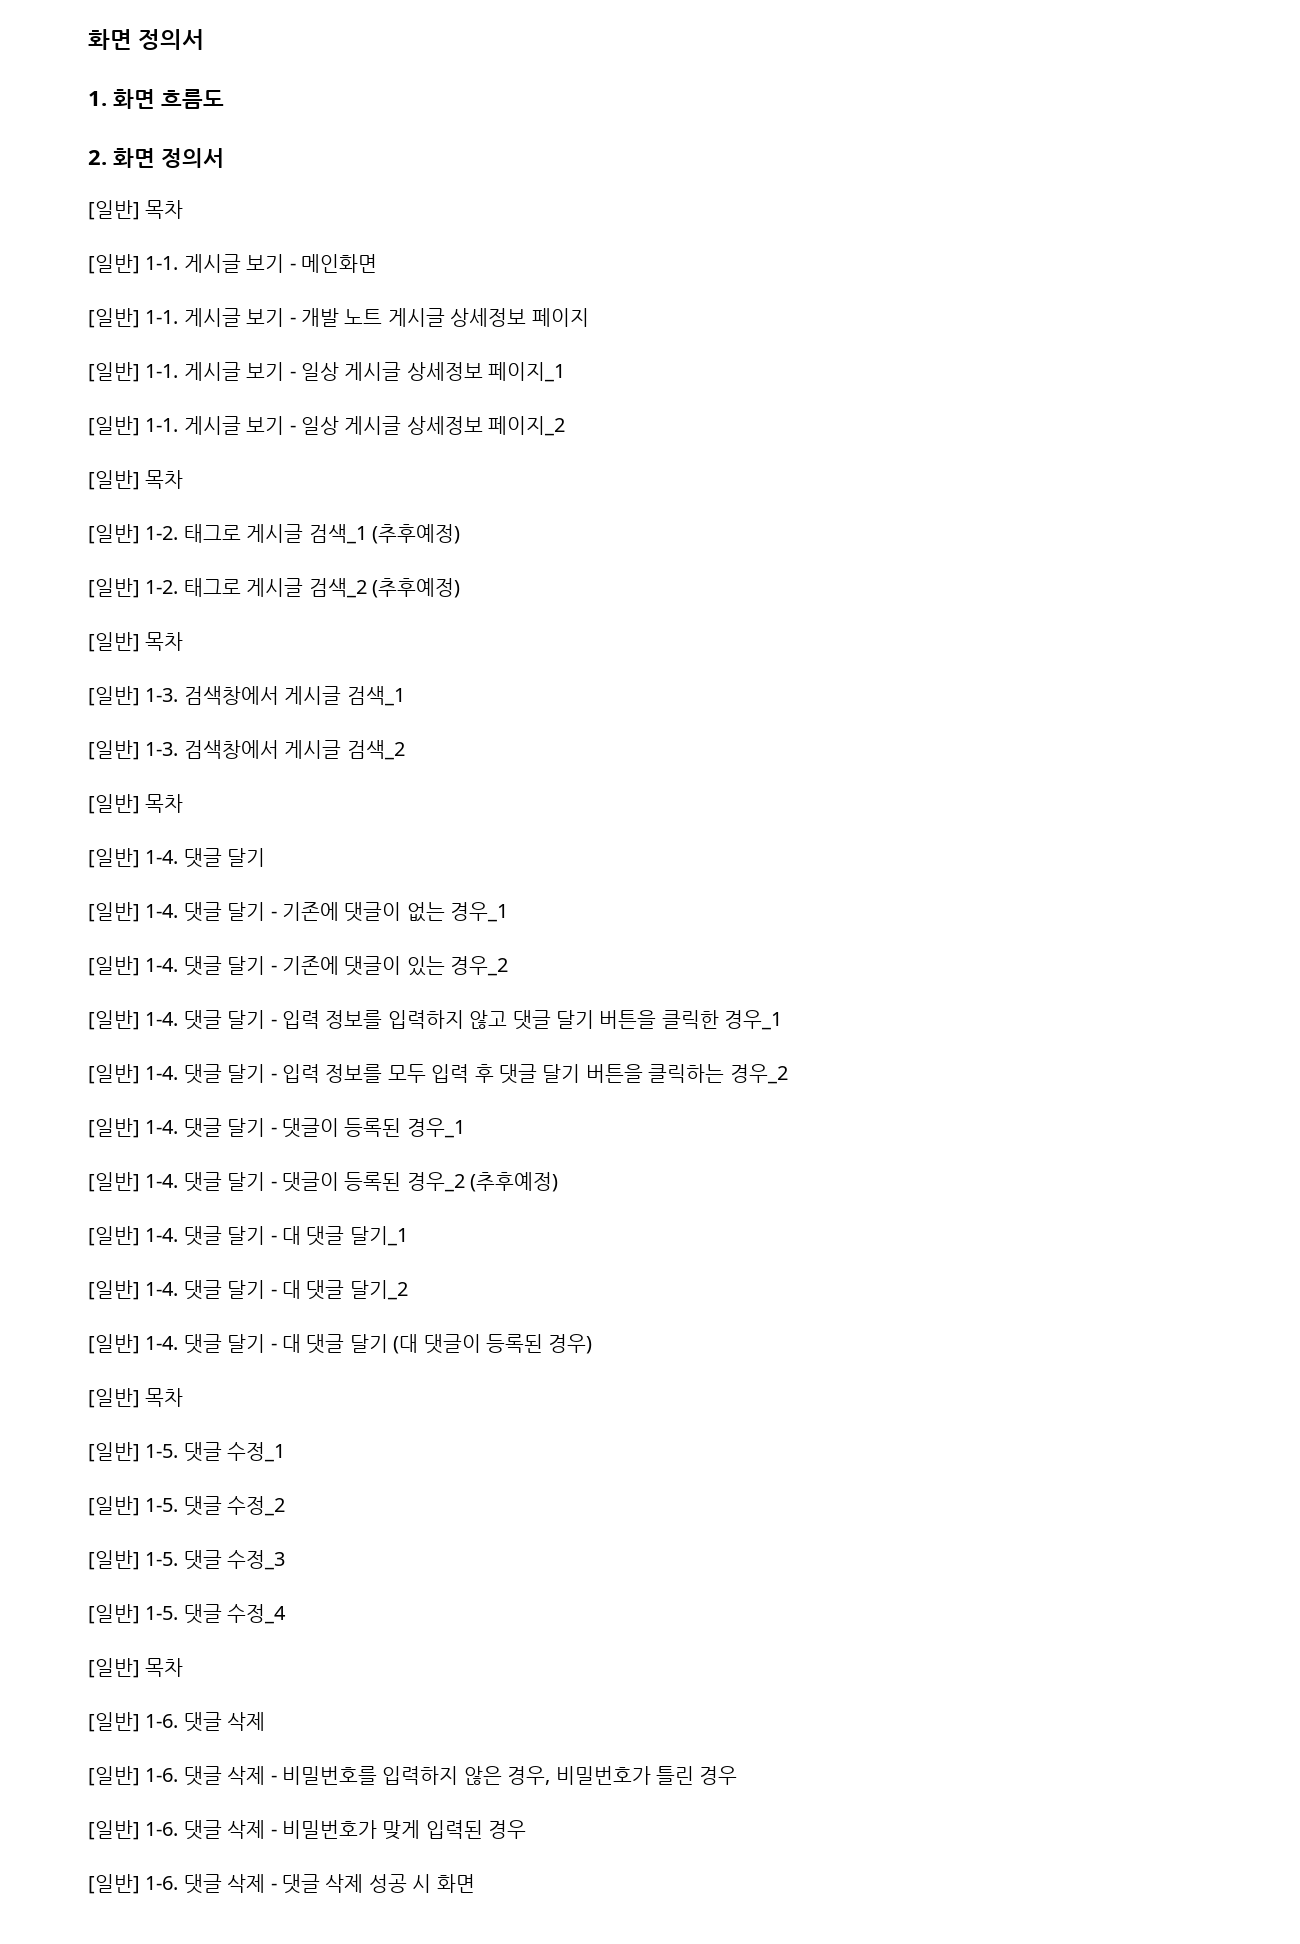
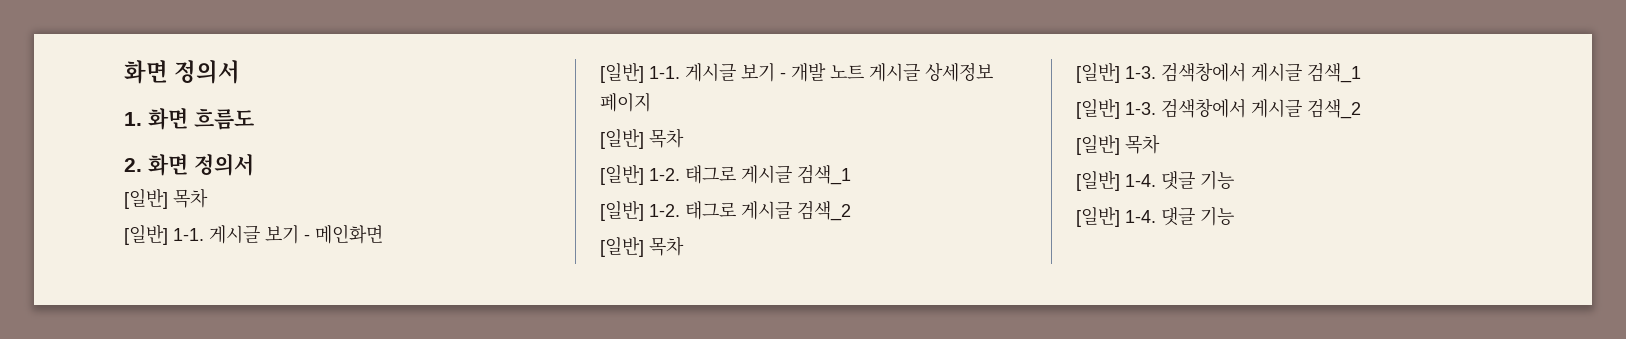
[88,362,566,382] [88,416,566,436] // [일반] 1-1. 게시글 보기 - 일상 게시글 상세정보 페이지_1 // [일반] 1-1. 게시글 보기 - 일상 게시글 상세정보 페이지_2 -> (651, 102) none
[372,524,460,544] (추후예정) -> (851, 175) none
[372,578,460,598] (추후예정) -> (851, 211) none
[227,848,266,867] [88,902,509,922] [88,956,509,976] [88,1010,783,1030] [88,1064,788,1084] [88,1118,465,1138] [88,1172,559,1192] [88,1226,408,1246] [88,1280,408,1300] [88,1334,593,1354] [88,1388,184,1408] [88,1442,286,1462] [88,1496,286,1516] [88,1550,286,1570] [88,1604,287,1624] [88,1658,184,1678] [88,1712,266,1732] [88,1766,738,1786] [88,1820,527,1840] [88,1874,475,1894] 달기 // [일반] 1-4. 댓글 달기 - 기존에 댓글이 없는 경우_1 // [일반] 1-4. 댓글 달기 - 기존에 댓글이 있는 경우_2 // [일반] 1-4. 댓글 달기 - 입력 정보를 입력하지 않고 댓글 달기 버튼을 클릭한 경우_1 // [일반] 1-4. 댓글 달기 - 입력 정보를 모두 입력 후 댓글 달기 버튼을 클릭하는 경우_2 // [일반] 1-4. 댓글 달기 - 댓글이 등록된 경우_1 // [일반] 1-4. 댓글 달기 - 댓글이 등록된 경우_2 (추후예정) // [일반] 1-4. 댓글 달기 - 대 댓글 달기_1 // [일반] 1-4. 댓글 달기 - 대 댓글 달기_2 // [일반] 1-4. 댓글 달기 - 대 댓글 달기 (대 댓글이 등록된 경우) // [일반] 목차 // [일반] 1-5. 댓글 수정_1 // [일반] 1-5. 댓글 수정_2 // [일반] 1-5. 댓글 수정_3 // [일반] 1-5. 댓글 수정_4 // [일반] 목차 // [일반] 1-6. 댓글 삭제 // [일반] 1-6. 댓글 삭제 - 비밀번호를 입력하지 않은 경우, 비밀번호가 틀린 경우 // [일반] 1-6. 댓글 삭제 - 비밀번호가 맞게 입력된 경우 // [일반] 1-6. 댓글 삭제 - 댓글 삭제 성공 시 화면 -> [1200,171,1234,190] [1076,207,1234,227] 기능 // [일반] 1-4. 댓글 기능

